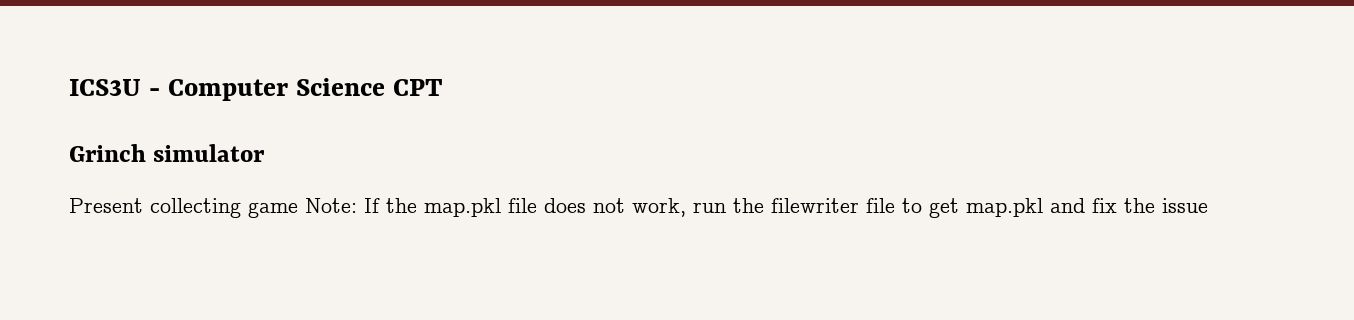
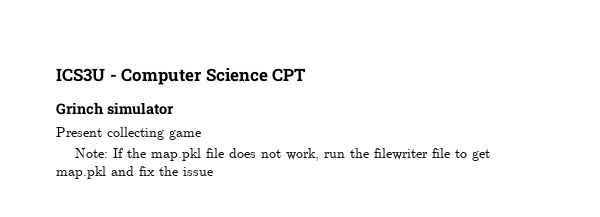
(298, 210) none -> (201, 135) //

